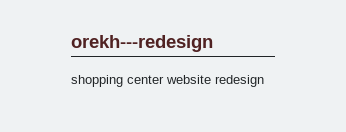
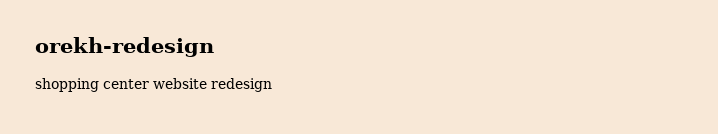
[71,35,213,52] orekh---redesign -> [35,37,214,57] orekh-redesign

